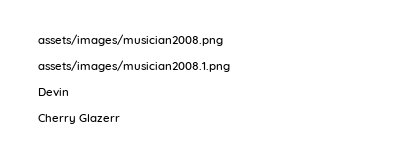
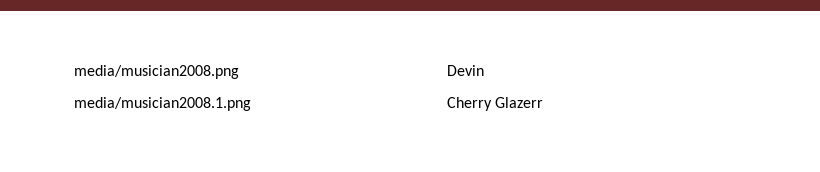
[38,34,223,46] [38,60,230,72] assets/images/musician2008.png // assets/images/musician2008.1.png -> [74,65,239,79] [74,97,251,111] media/musician2008.png // media/musician2008.1.png

